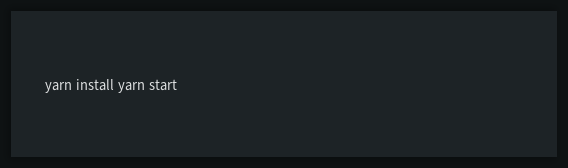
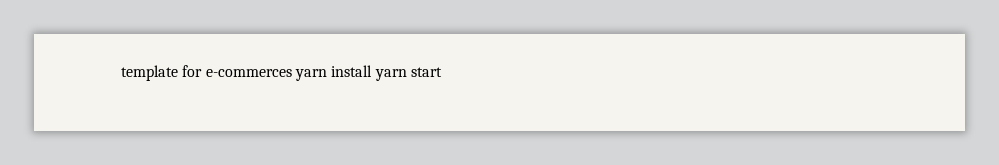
(45, 87) none -> [121,65,292,81] template for e-commerces

